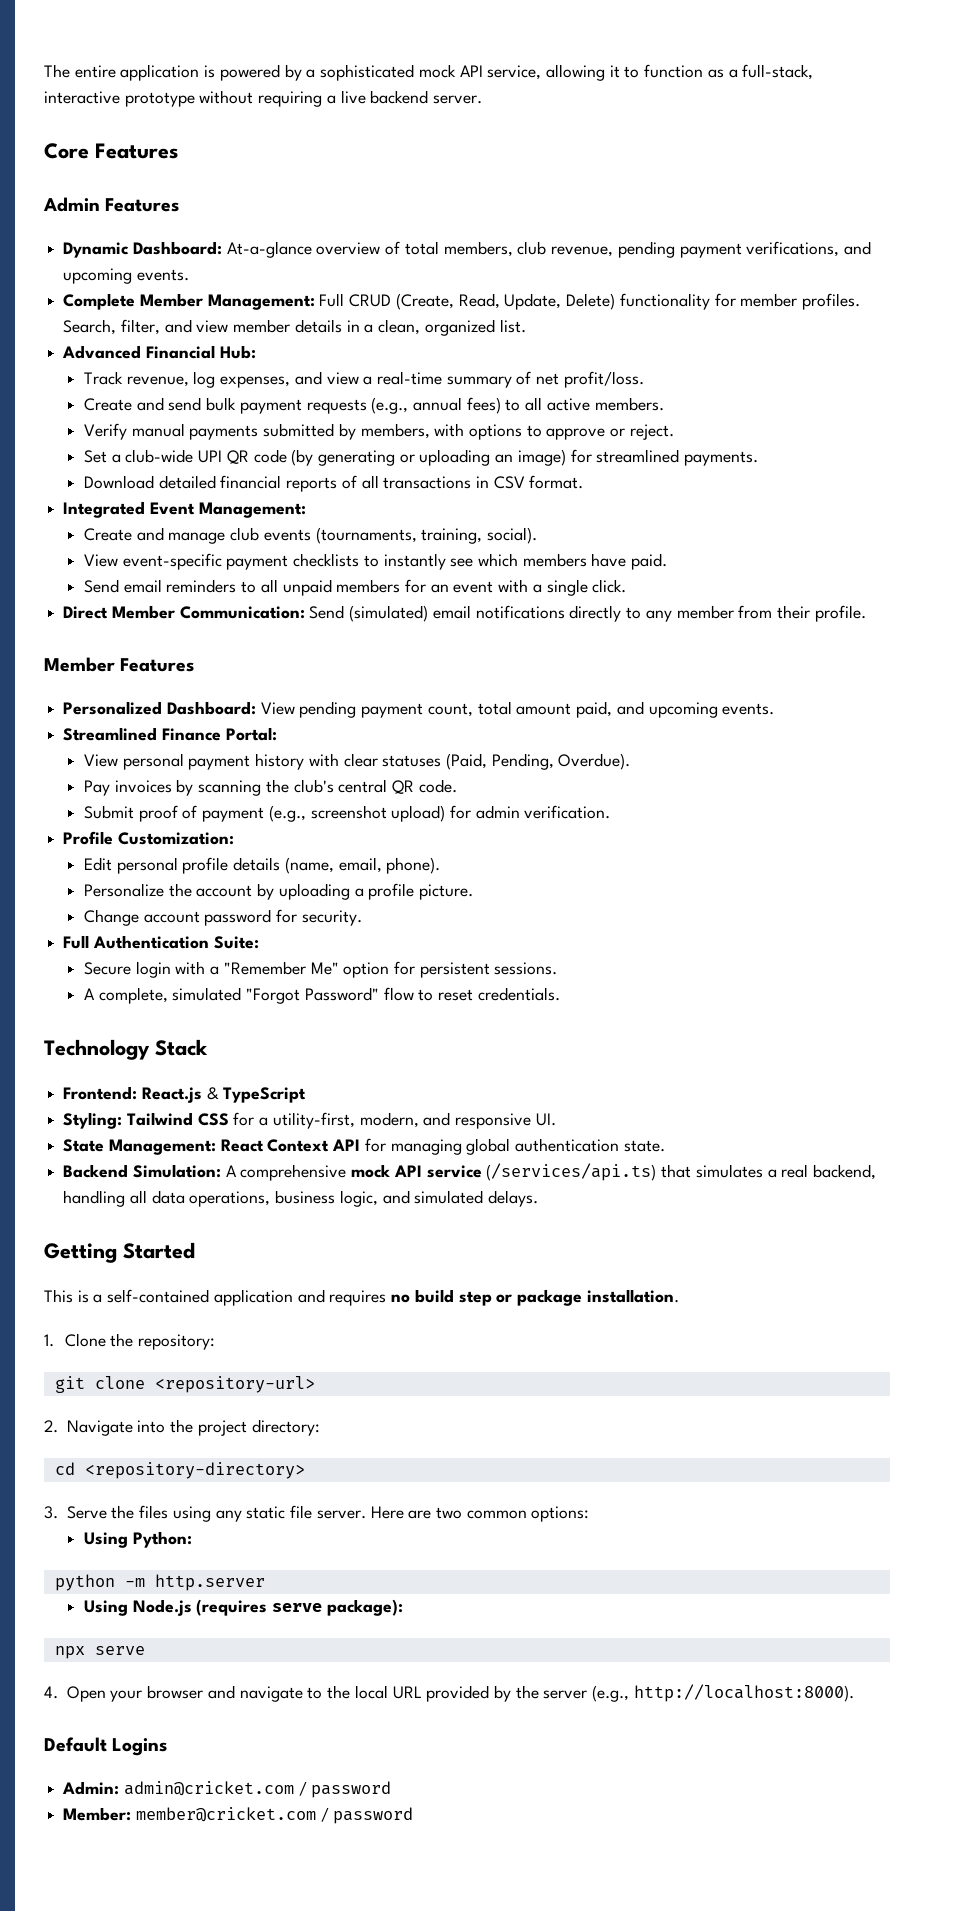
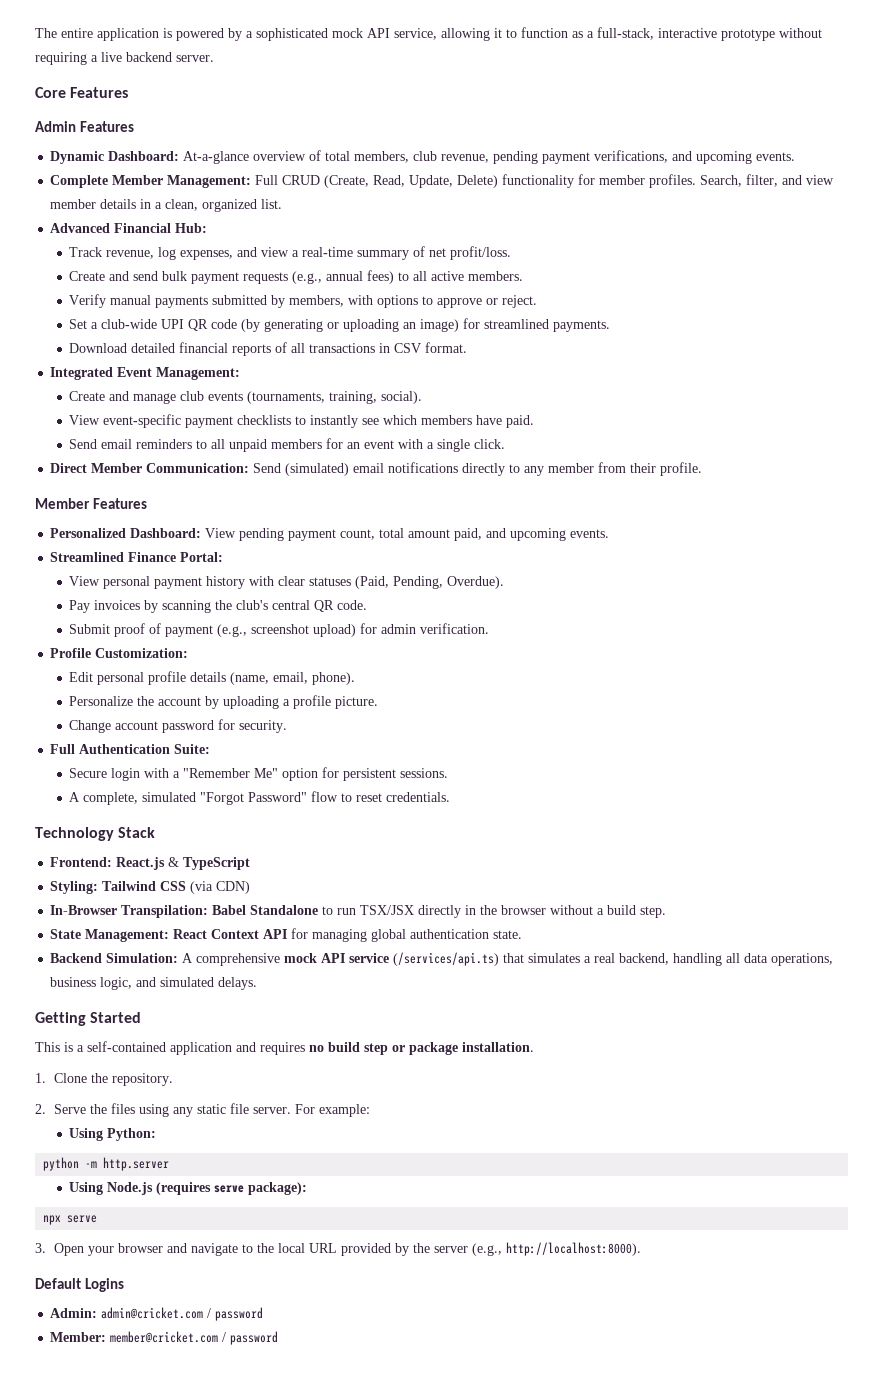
[233,1112,556,1129] for a utility-first, modern, and responsive UI. -> [190,881,251,894] [50,905,667,918] (via CDN) // In-Browser Transpilation: Babel Standalone to run TSX/JSX directly in the browser without a build step.
[138,1334,216,1350] [54,1376,315,1393] [44,1419,320,1436] [54,1462,305,1479] [44,1506,58,1519] repository: // git clone <repository-url> // 2. Navigate into the project directory: // cd <repository-directory> // 3. -> [112,1073,174,1086] [35,1104,46,1114] repository. // 2.
[370,1506,590,1522] Here are two common options: -> [295,1104,371,1117] For example:
[44,1686,58,1699] 4. -> [35,1243,46,1253] 3.

